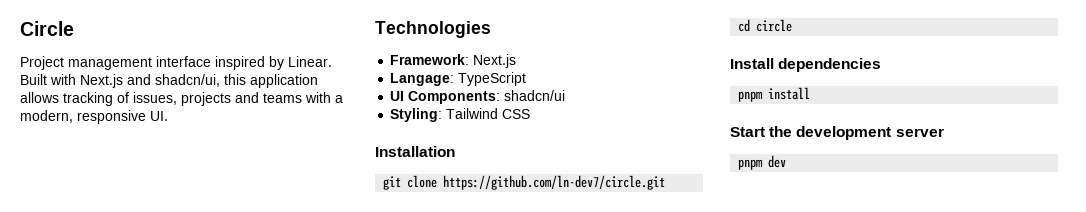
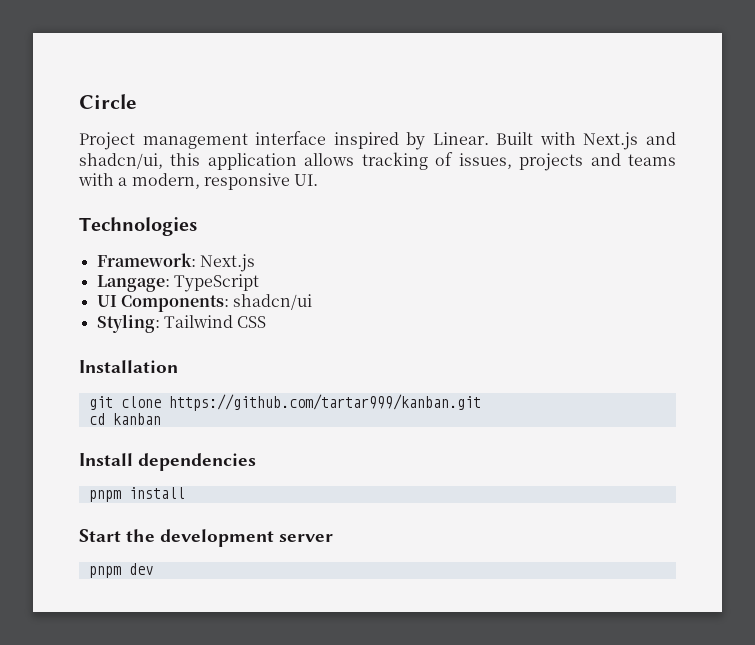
[443,175,666,190] https://github.com/ln-dev7/circle.git -> [168,394,481,411] https://github.com/tartar999/kanban.git
[756,19,793,32] circle -> [112,413,161,425] kanban

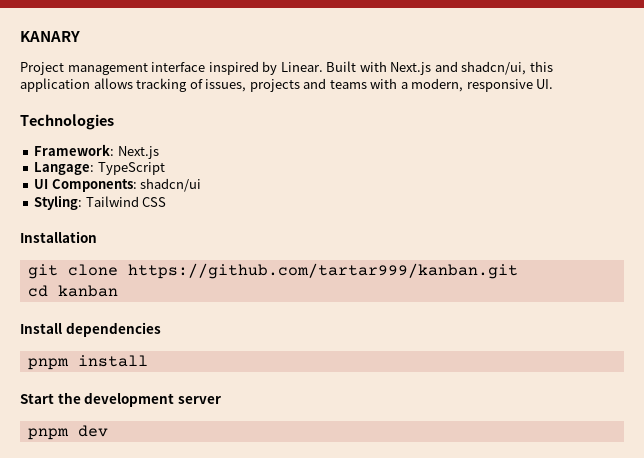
[79,94,137,109] Circle -> [20,31,80,42] KANARY

